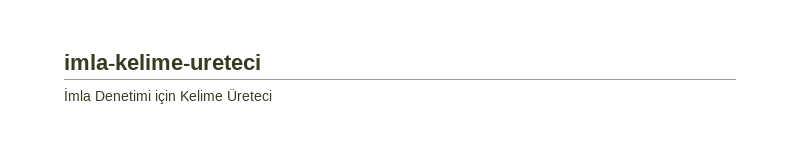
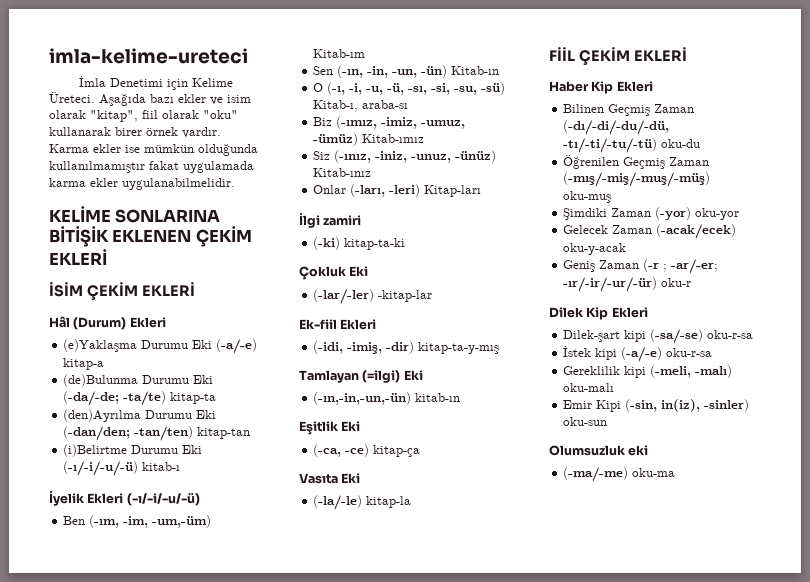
[227,89,272,101] Üreteci -> [49,92,251,106] [49,110,238,122] [49,127,221,138] [49,144,258,156] [49,161,254,173] [49,178,235,190] [49,206,221,223] [49,226,252,247] [49,249,107,265] [49,282,195,301] [49,316,166,330] [63,339,258,354] [63,358,105,370] [63,374,214,387] [63,391,217,406] [63,409,217,422] [63,426,251,441] [63,444,203,457] [63,461,181,476] [49,491,200,506] [63,515,212,528] [313,49,366,58] [313,65,500,78] [313,82,506,95] [313,100,409,112] [313,116,466,129] [313,133,425,146] [313,150,497,163] [313,168,372,177] [313,184,482,197] [299,213,362,228] [313,237,406,250] [299,266,369,280] [313,289,433,304] [299,319,377,330] [313,341,500,354] [299,370,423,383] [313,392,461,405] [299,421,361,435] [313,444,421,457] [299,473,361,484] [313,495,412,510] [549,47,687,66] [549,81,653,94] [563,104,695,116] [563,120,670,135] [563,138,701,153] [563,155,710,169] [563,172,711,187] [563,191,612,203] [563,207,740,220] [563,224,737,239] [563,243,627,255] [563,259,719,274] [563,277,692,292] [549,307,648,320] [563,329,754,344] [563,346,713,362] [563,365,733,378] [563,383,615,392] [563,399,750,412] [563,417,608,426] [549,445,649,456] [563,467,676,482] Üreteci. Aşağıda bazı ekler ve isim olarak "kitap", fiil olarak "oku" kullanarak birer örnek vardır. Karma ekler ise mümkün olduğunda kullanılmamıştır fakat uygulamada karma ekler uygulanabilmelidir. // KELİME SONLARINA BİTİŞİK EKLENEN ÇEKİM EKLERİ // İSİM ÇEKİM EKLERİ // Hâl (Durum) Ekleri // (e)Yaklaşma Durumu Eki (-a/-e) kitap-a // (de)Bulunma Durumu Eki (-da/-de; -ta/te) kitap-ta // (den)Ayrılma Durumu Eki (-dan/den; -tan/ten) kitap-tan // (i)Belirtme Durumu Eki (-ı/-i/-u/-ü) kitab-ı // İyelik Ekleri (-ı/-i/-u/-ü) // Ben (-ım, -im, -um,-üm) Kitab-ım // Sen (-ın, -in, -un, -ün) Kitab-ın // O (-ı, -i, -u, -ü, -sı, -si, -su, -sü) Kitab-ı, araba-sı // Biz (-ımız, -imiz, -umuz, -ümüz) Kitab-ımız // Siz (-ınız, -iniz, -unuz, -ünüz) Kitab-ınız // Onlar (-ları, -leri) Kitap-ları // İlgi zamiri // (-ki) kitap-ta-ki // Çokluk Eki // (-lar/-ler) -kitap-lar // Ek-fiil Ekleri // (-idi, -imiş, -dir) kitap-ta-y-mış // Tamlayan (=ilgi) Eki // (-ın,-in,-un,-ün) kitab-ın // Eşitlik Eki // (-ca, -ce) kitap-ça // Vasıta Eki // (-la/-le) kitap-la // FİİL ÇEKİM EKLERİ // Haber Kip Ekleri // Bilinen Geçmiş Zaman (-dı/-di/-du/-dü, -tı/-ti/-tu/-tü) oku-du // Öğrenilen Geçmiş Zaman (-mış/-miş/-muş/-müş) oku-muş // Şimdiki Zaman (-yor) oku-yor // Gelecek Zaman (-acak/ecek) oku-y-acak // Geniş Zaman (-r ; -ar/-er; -ır/-ir/-ur/-ür) oku-r // Dilek Kip Ekleri // Dilek-şart kipi (-sa/-se) oku-r-sa // İstek kipi (-a/-e) oku-r-sa // Gereklilik kipi (-meli, -malı) oku-malı // Emir Kipi (-sin, in(iz), -sinler) oku-sun // Olumsuzluk eki // (-ma/-me) oku-ma

